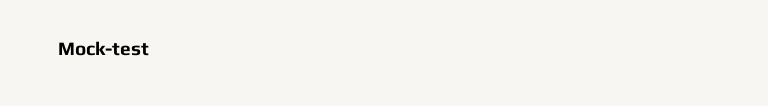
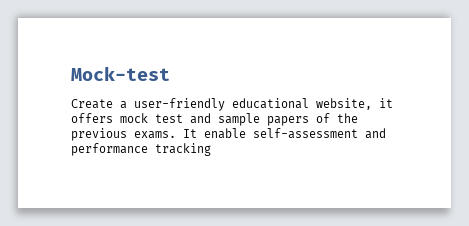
(149, 48) none -> [71,98,393,111] [71,113,358,126] [71,128,386,141] [71,143,211,156] // Create a user-friendly educational website, it offers mock test and sample papers of the previous exams. It enable self-assessment and performance tracking

